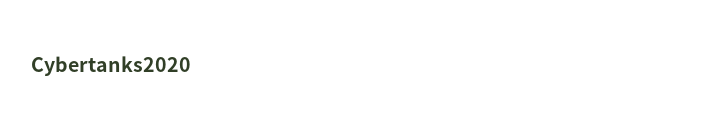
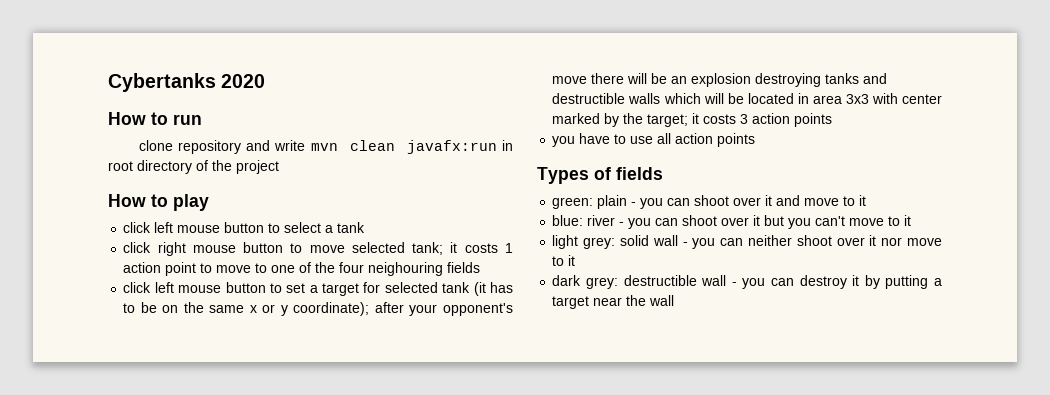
[31,56,191,76] Cybertanks2020 -> [108,73,266,92] [108,112,202,125] [138,140,513,154] [108,160,279,174] [108,194,209,211] [123,222,366,233] [123,242,513,256] [123,262,481,276] [123,282,513,296] [123,302,513,316] [552,73,888,87] [552,93,942,104] [552,113,833,127] [552,133,756,147] [537,167,663,184] [552,195,867,209] [552,215,912,229] [552,235,943,249] [552,255,576,266] [552,275,943,289] [552,295,675,309] Cybertanks 2020 // How to run // clone repository and write mvn clean javafx:run in root directory of the project // How to play // click left mouse button to select a tank // click right mouse button to move selected tank; it costs 1 action point to move to one of the four neighouring fields // click left mouse button to set a target for selected tank (it has to be on the same x or y coordinate); after your opponent's move there will be an explosion destroying tanks and destructible walls which will be located in area 3x3 with center marked by the target; it costs 3 action points // you have to use all action points // Types of fields // green: plain - you can shoot over it and move to it // blue: river - you can shoot over it but you can't move to it // light grey: solid wall - you can neither shoot over it nor move to it // dark grey: destructible wall - you can destroy it by putting a target near the wall

